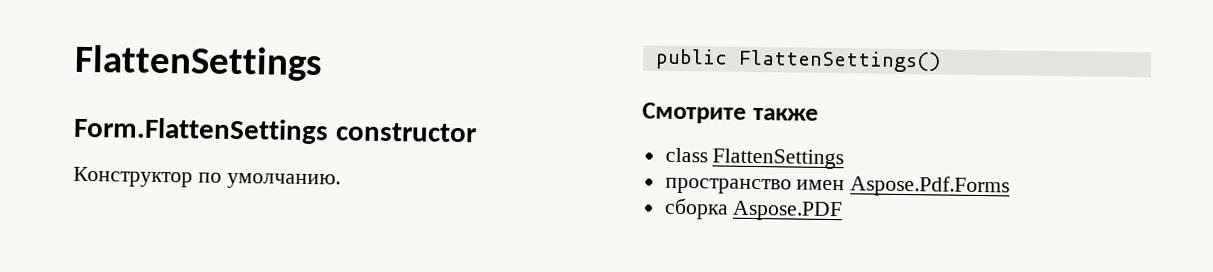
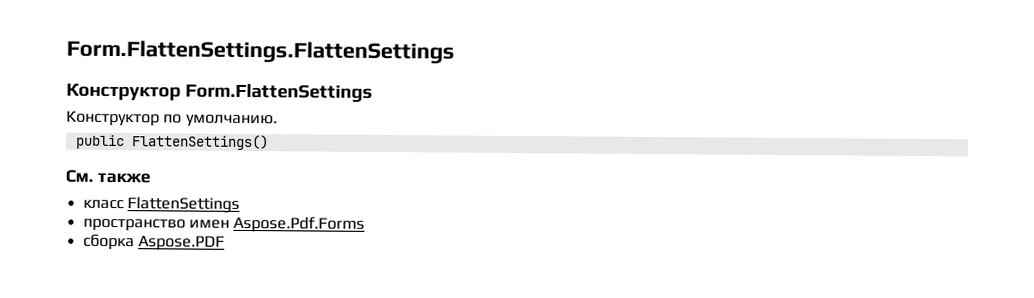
[74,44,323,82] FlattenSettings // -> [66,39,455,64] [66,83,181,101] Form.FlattenSettings.FlattenSettings // Конструктор
[334,122,477,143] constructor -> (373, 93) none
[642,102,747,124] Смотрите -> [65,169,93,183] См.
[664,147,708,163] class -> [82,199,124,210] класс

